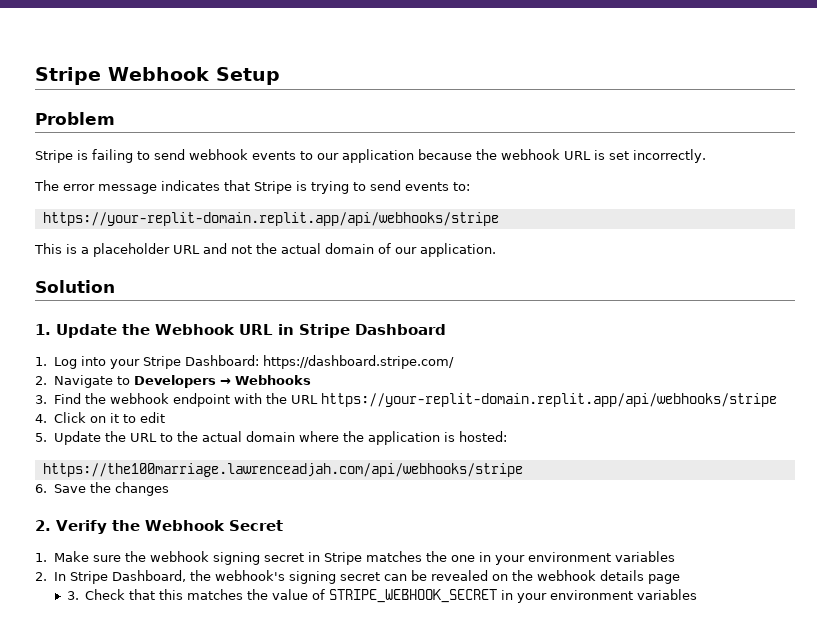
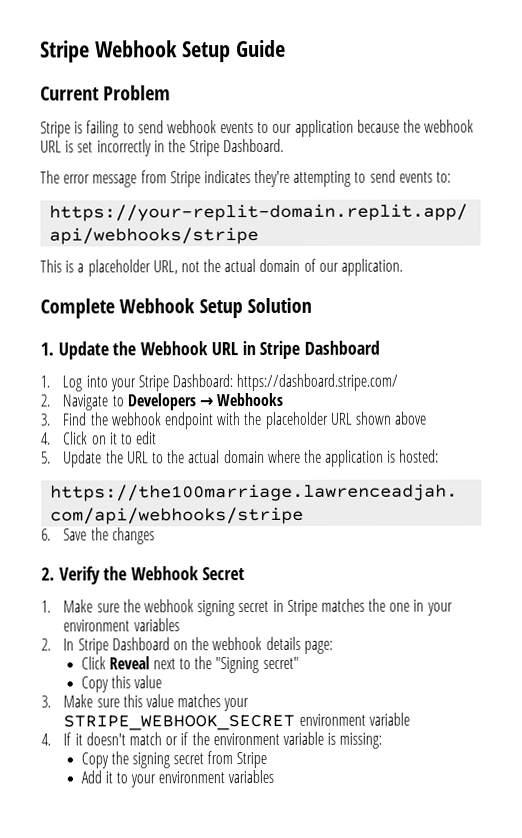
(280, 76) // -> [235,39,286,58] [40,86,100,101] Guide // Current
[633,149,706,163] [34,180,349,194] incorrectly. // The error message indicates that Stripe is trying -> [96,138,285,157] [40,169,352,188] incorrectly in the Stripe Dashboard. // The error message from Stripe indicates they're attempting
[173,243,227,254] URL and -> [152,260,178,275] URL,
(496, 250) none -> [40,298,243,319] Complete Webhook Setup
[290,393,777,407] URL https://your-replit-domain.replit.app/api/webhooks/stripe -> [264,411,428,429] placeholder URL shown above
[111,570,680,584] [66,589,514,603] Dashboard, the webhook's signing secret can be revealed on the webhook details page // 3. Check that this matches the value of STRIPE_WEBHOOK_SECRET in -> [111,636,333,654] [80,656,299,674] [80,675,162,693] [41,694,250,712] [63,712,410,731] [41,731,383,749] [80,751,268,769] [80,770,128,784] Dashboard on the webhook details page: // Click Reveal next to the "Signing secret" // Copy this value // 3. Make sure this value matches your STRIPE_WEBHOOK_SECRET environment variable // 4. If it doesn't match or if the environment variable is missing: // Copy the signing secret from Stripe // Add it to

